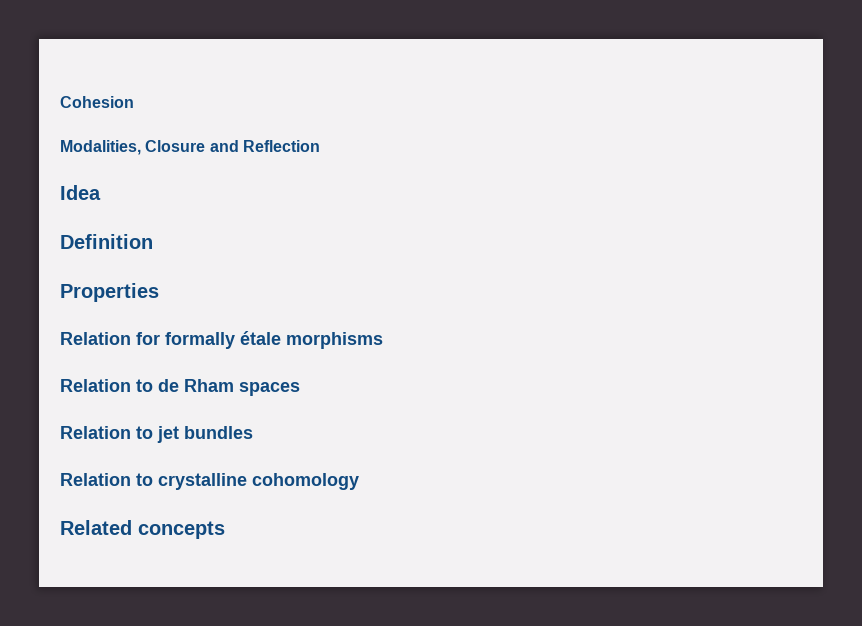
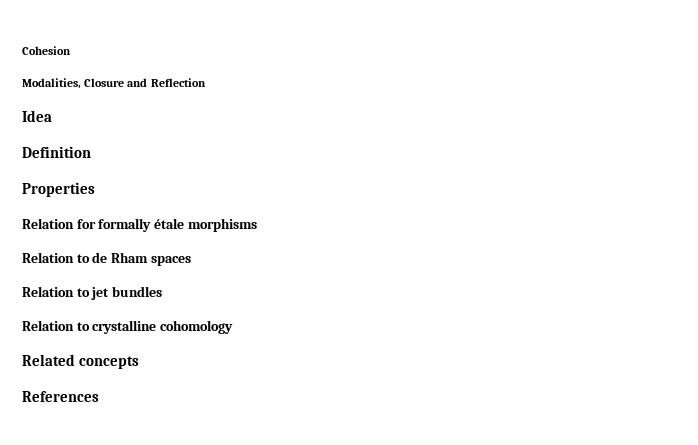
(225, 530) none -> [22,391,99,402] // References

